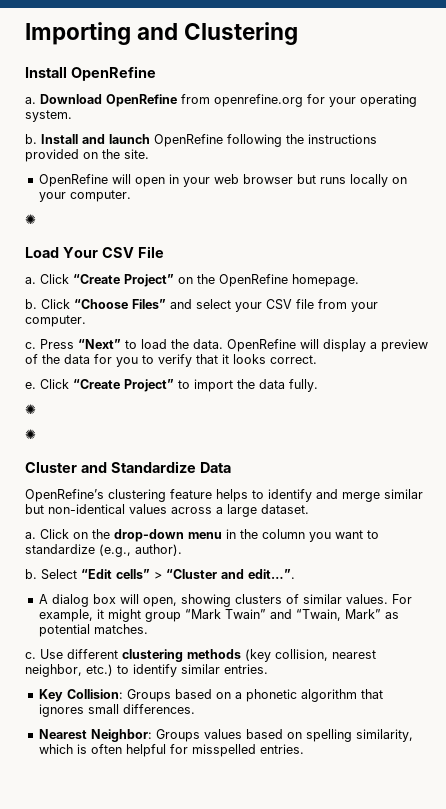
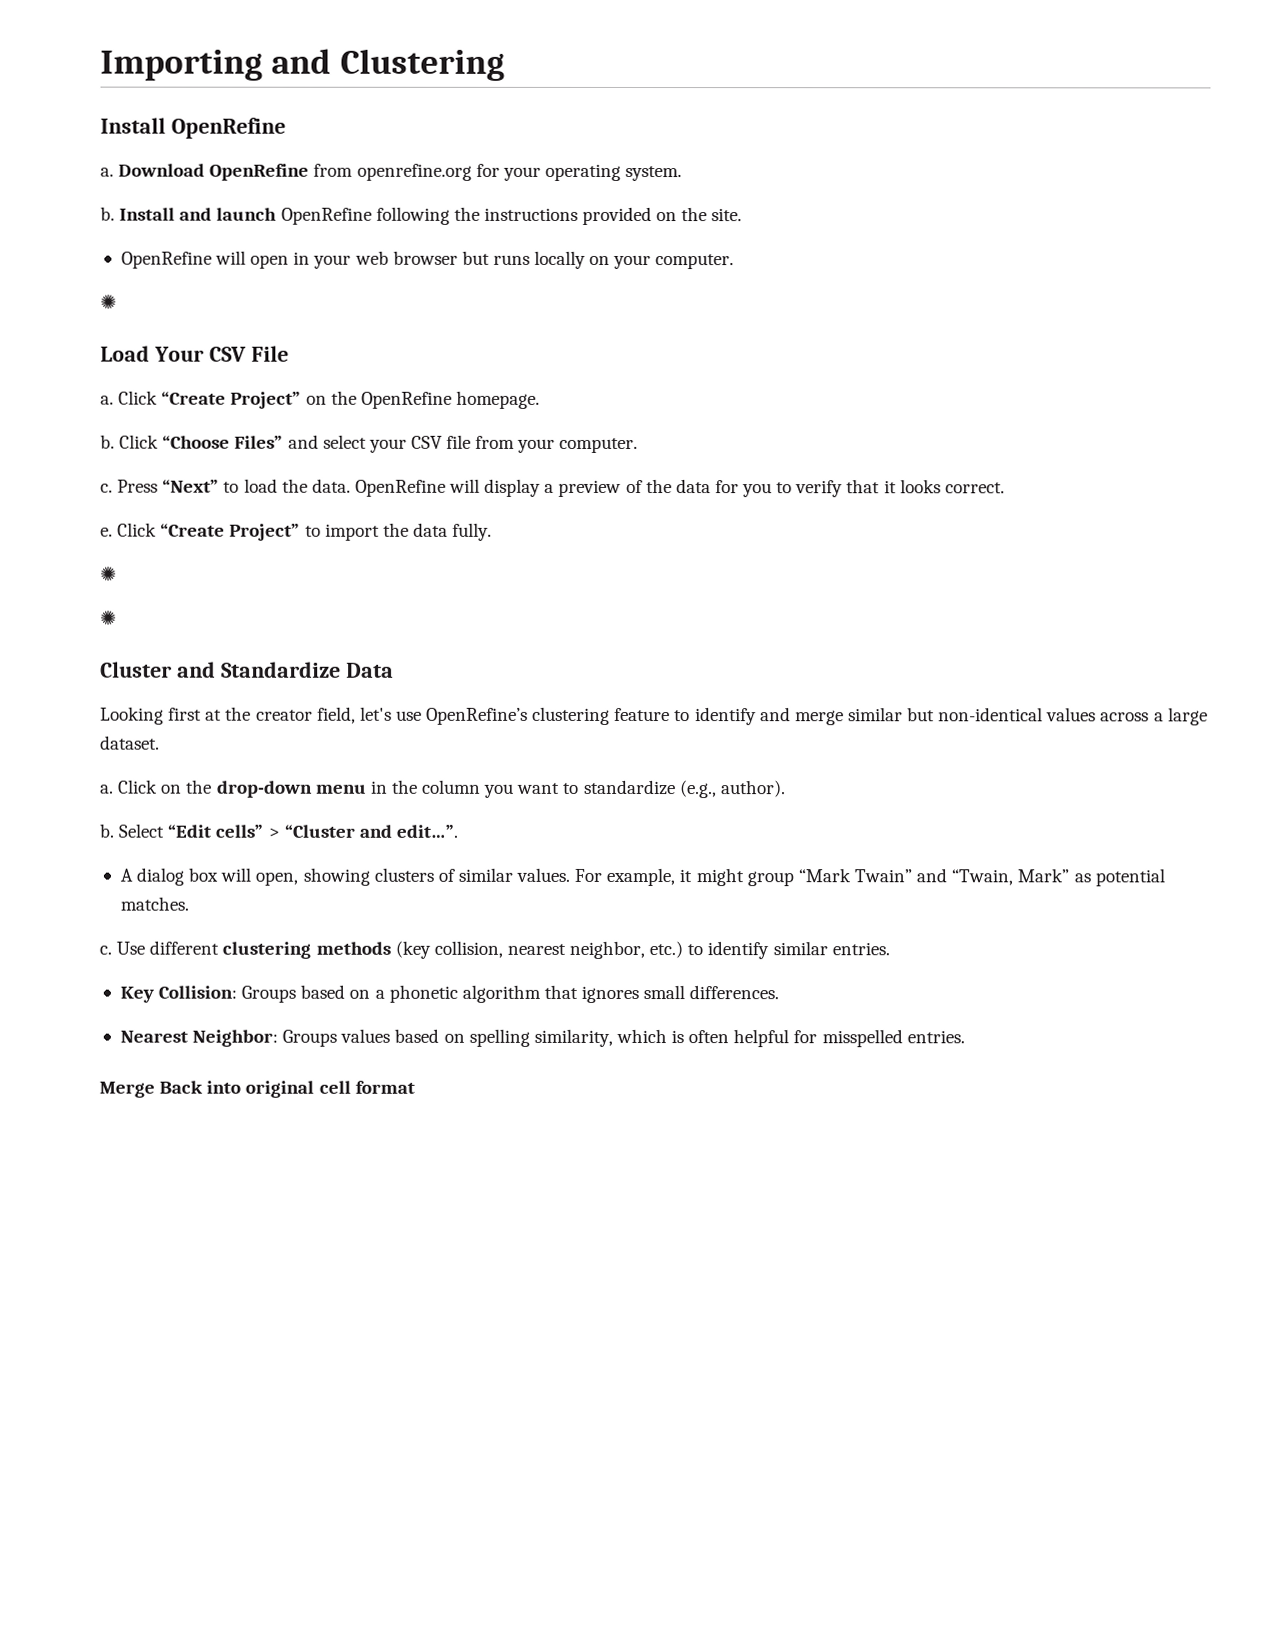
(231, 467) none -> [100,706,422,725] Looking first at the creator field, let's use
[216,489,248,502] helps -> (671, 714) none
(304, 749) none -> [99,1080,415,1098] // Merge Back into original cell format

